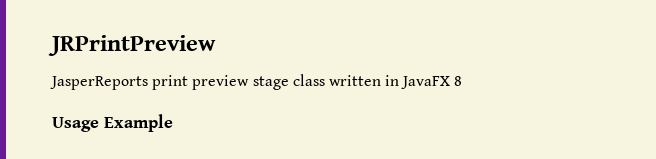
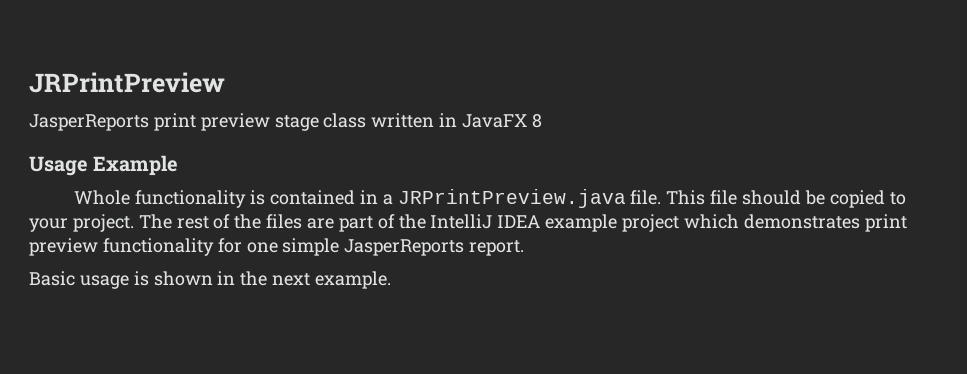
(173, 123) none -> [74,189,906,208] [29,214,907,232] [29,238,525,256] [29,271,392,289] // Whole functionality is contained in a JRPrintPreview.java file. This file should be copied to your project. The rest of the files are part of the IntelliJ IDEA example project which demonstrates print preview functionality for one simple JasperReports report. // Basic usage is shown in the next example.

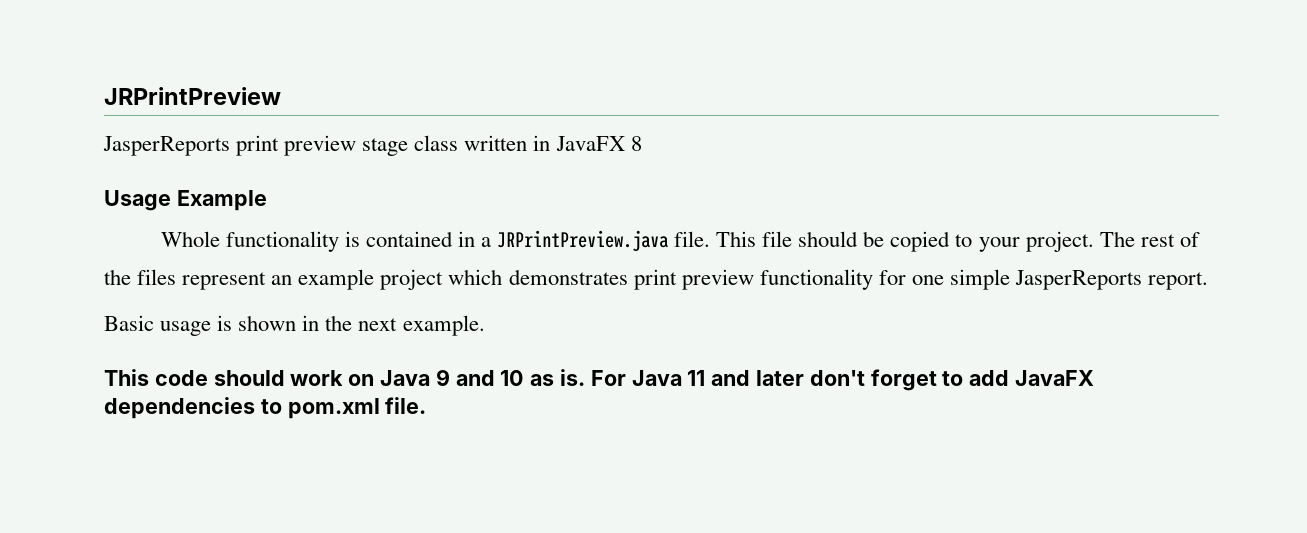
[307,214,541,232] are part of the IntelliJ IDEA -> [182,272,293,290] represent an
(392, 280) none -> [104,369,1095,391] [104,397,427,419] // This code should work on Java 9 and 10 as is. For Java 11 and later don't forget to add JavaFX dependencies to pom.xml file.

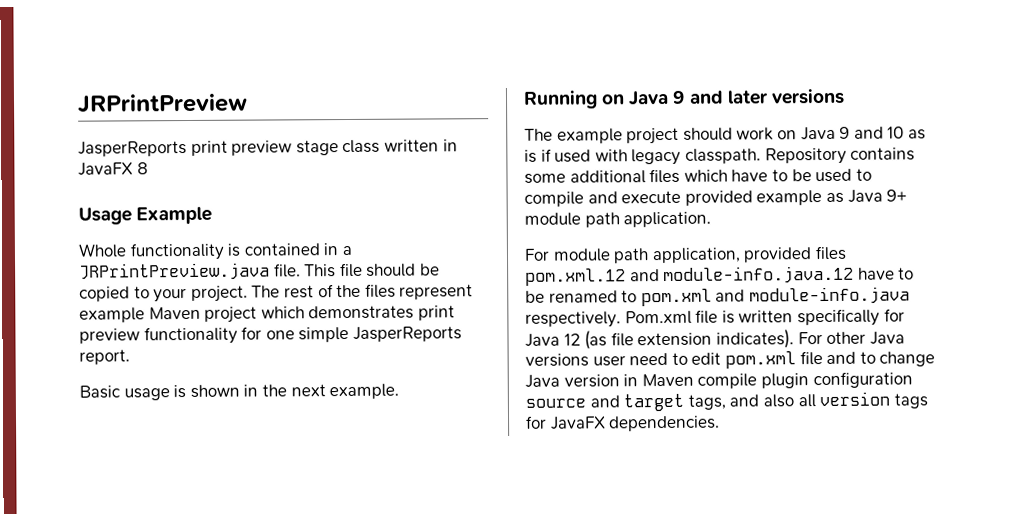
[271,269,375,290] an example -> [79,306,201,323] example Maven
[104,369,208,386] This code -> [523,88,845,109] [524,127,680,145] Running on Java 9 and later versions // The example project
[560,369,1095,391] [104,397,427,419] is. For Java 11 and later don't forget to add JavaFX dependencies to pom.xml file. -> [524,147,916,166] [524,168,872,184] [524,189,908,207] [524,211,712,228] [524,245,847,264] [525,265,915,286] [525,286,910,307] [525,308,905,328] [525,329,905,350] [525,351,936,369] [525,371,913,389] [525,391,928,412] [525,415,721,432] is if used with legacy classpath. Repository contains some additional files which have to be used to compile and execute provided example as Java 9+ module path application. // For module path application, provided files pom.xml.12 and module-info.java.12 have to be renamed to pom.xml and module-info.java respectively. Pom.xml file is written specifically for Java 12 (as file extension indicates). For other Java versions user need to edit pom.xml file and to change Java version in Maven compile plugin configuration source and target tags, and also all version tags for JavaFX dependencies.

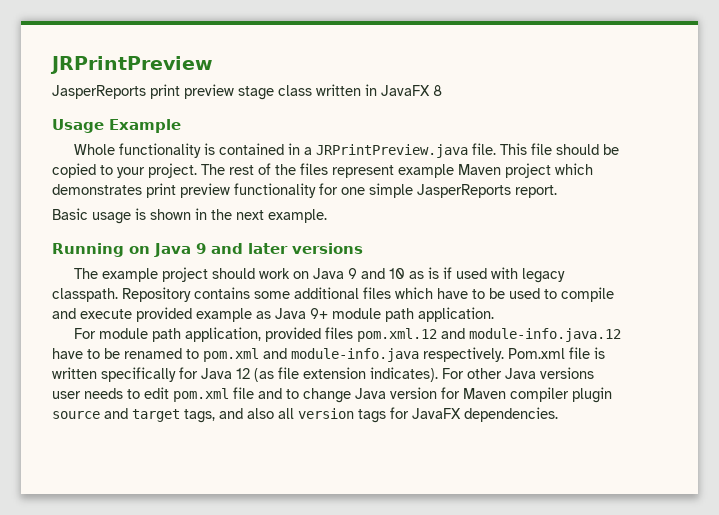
[629,352,669,366] need -> [84,388,123,399] needs
[623,371,913,389] in Maven compile plugin configuration -> [441,387,612,403] for Maven compiler plugin

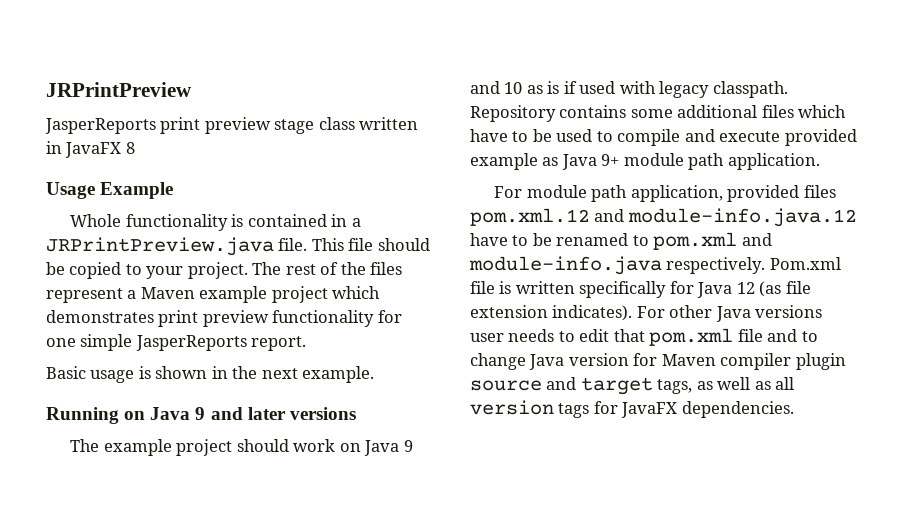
[398,164,501,178] example Maven -> [127,286,268,303] a Maven example
(169, 393) none -> [613,329,645,342] that
[219,408,274,419] and also -> [696,377,771,390] as well as

